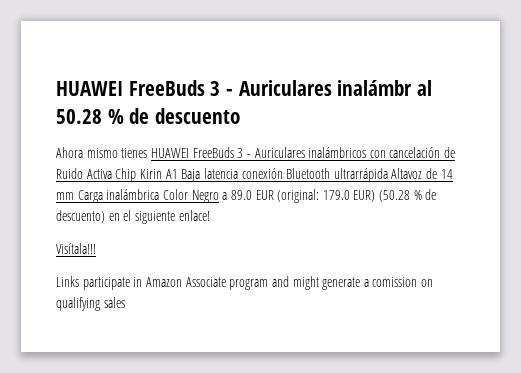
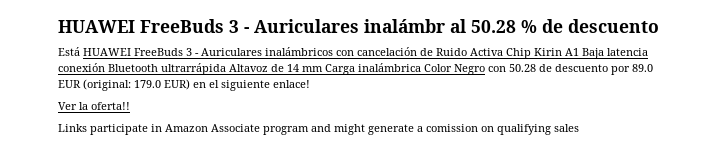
[56,147,148,158] Ahora mismo tienes -> [58,47,80,56] Está
[222,192,228,200] a -> [488,64,630,75] con 50.28 de descuento por
[379,189,437,202] [56,210,105,223] (50.28 % de descuento) -> (190, 84) none
[56,243,96,254] Visítala!!! -> [58,102,130,110] Ver la oferta!!

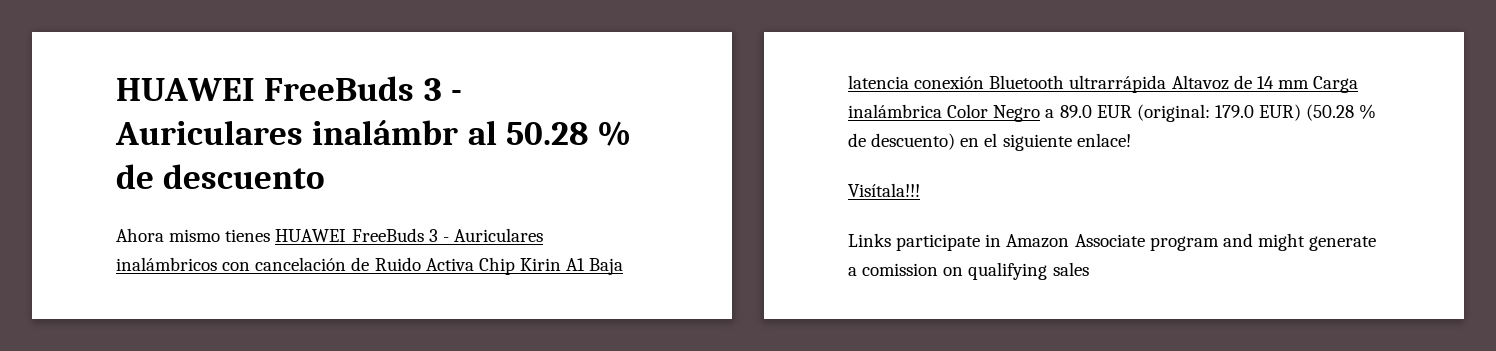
[58,47,80,56] Está -> [116,228,271,242] Ahora mismo tienes
[488,64,630,75] con 50.28 de descuento por -> [1045,109,1055,118] a
(190, 84) none -> [1306,104,1377,121] [848,133,956,150] (50.28 % de descuento)
[58,102,130,110] Ver la oferta!! -> [848,183,920,197] Visítala!!!

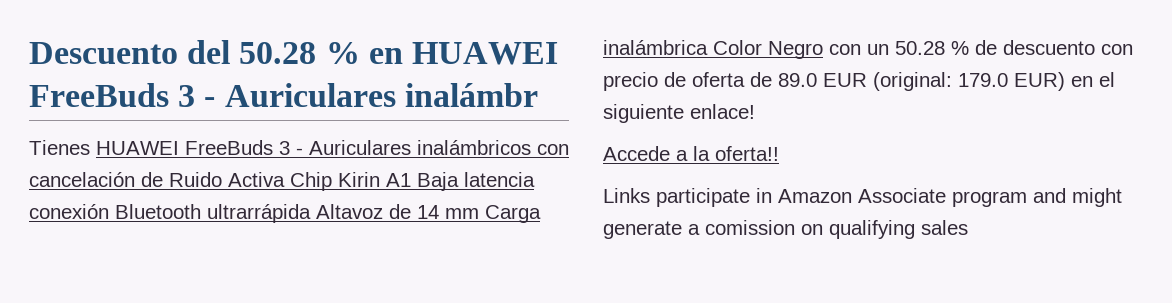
(116, 89) none -> [29,40,403,64] Descuento del 50.28 % en
[467,120,632,146] [116,164,326,189] [116,228,271,242] al 50.28 % de descuento // Ahora mismo tienes -> [29,140,90,155] // Tienes
[1045,109,1055,118] a -> [829,40,1133,55] [603,72,772,91] con un 50.28 % de descuento con precio de oferta de
[1306,104,1377,121] [848,133,956,150] (50.28 % de descuento) -> (1065, 81) none
[848,183,920,197] Visítala!!! -> [603,146,779,161] Accede a la oferta!!

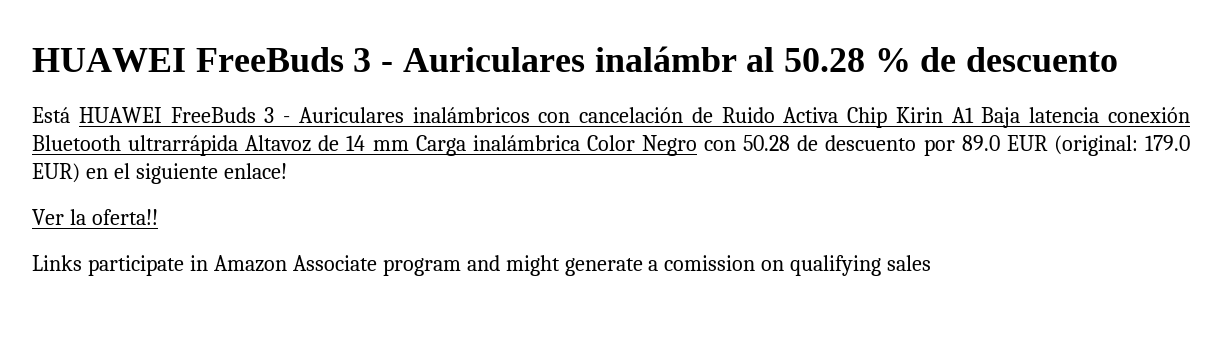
[29,40,403,64] Descuento del 50.28 % en -> (32, 60) none
[29,140,90,155] // Tienes -> [746,47,1119,72] [32,107,70,123] al 50.28 % de descuento // Está
[867,40,1133,55] [603,72,772,91] un 50.28 % de descuento con precio de oferta de -> [743,135,955,156] 50.28 de descuento por
[603,146,688,161] Accede a -> [32,209,64,225] Ver

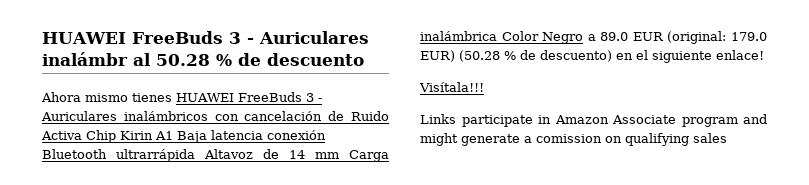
[32,107,70,123] Está -> [41,92,172,102] Ahora mismo tienes
[704,135,955,156] con 50.28 de descuento por -> [587,34,596,41] a
(80, 173) none -> [459,50,612,62] (50.28 % de descuento)
[32,209,158,225] Ver la oferta!! -> [419,82,484,92] Visítala!!!

